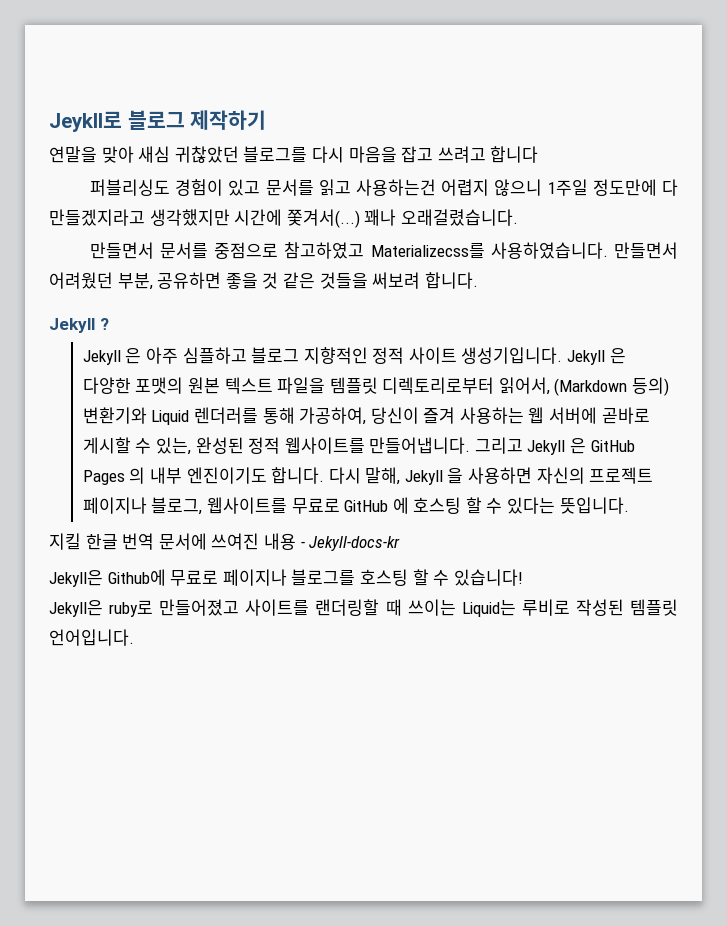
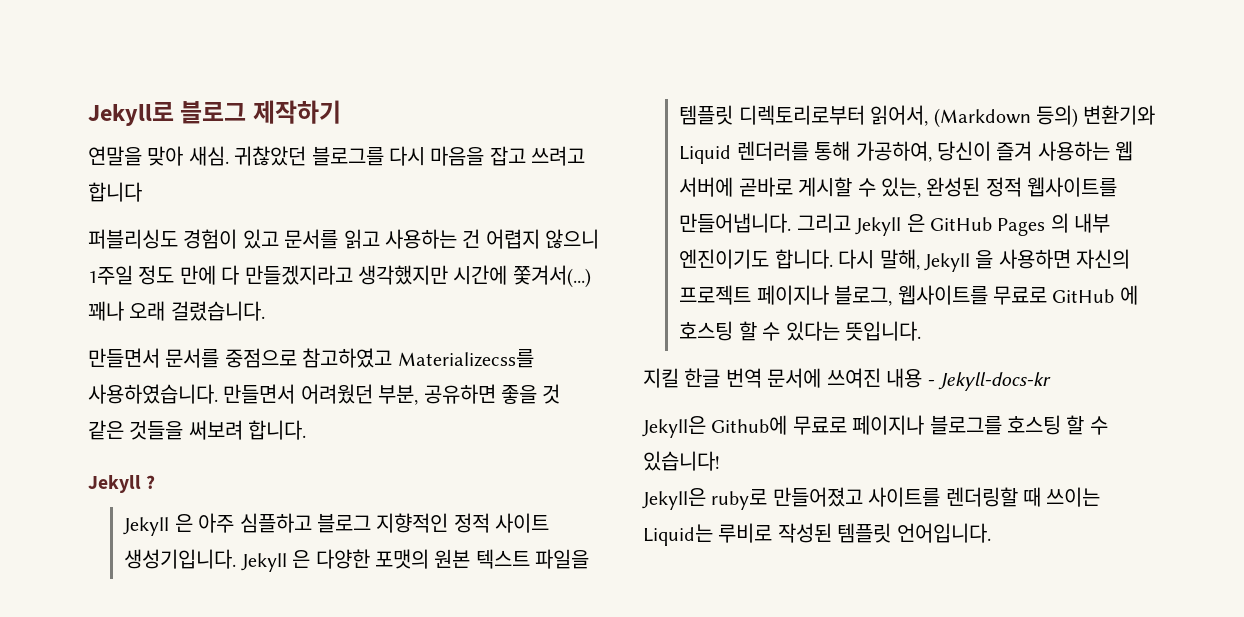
[49,111,122,132] Jeykll로 -> [88,102,174,126] Jekyll로
[138,146,171,163] 새심 -> [188,146,229,166] 새심.
[355,179,436,196] 사용하는건 -> [385,229,481,249] 사용하는 건
[592,179,657,196] 정도만에 -> [138,265,216,285] 정도 만에
[400,209,518,226] 오래걸렸습니다. -> [129,301,265,321] 오래 걸렸습니다.
[315,599,380,616] 랜더링할 -> [945,487,1018,507] 렌더링할

